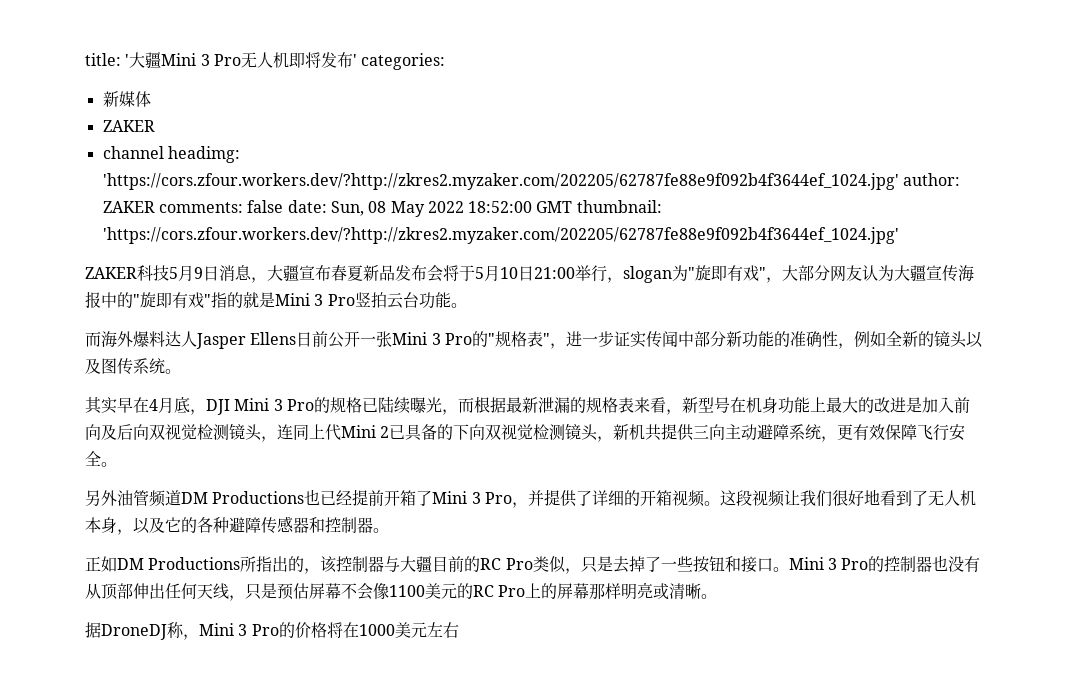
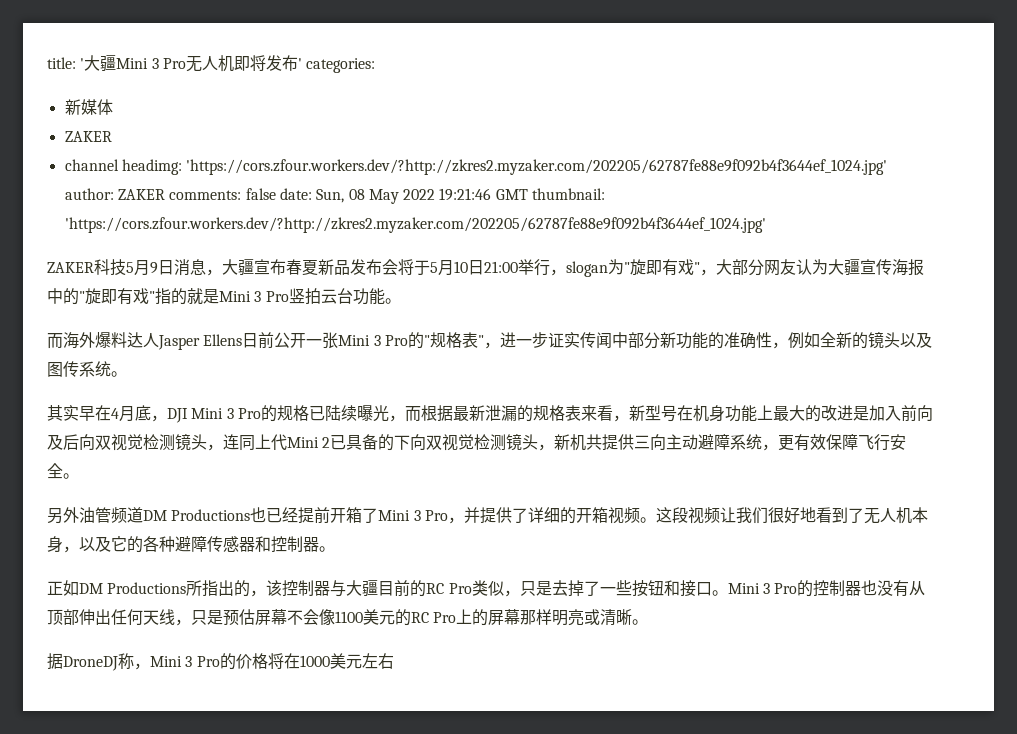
[468,201,533,213] 18:52:00 -> [439,188,492,201] 19:21:46

